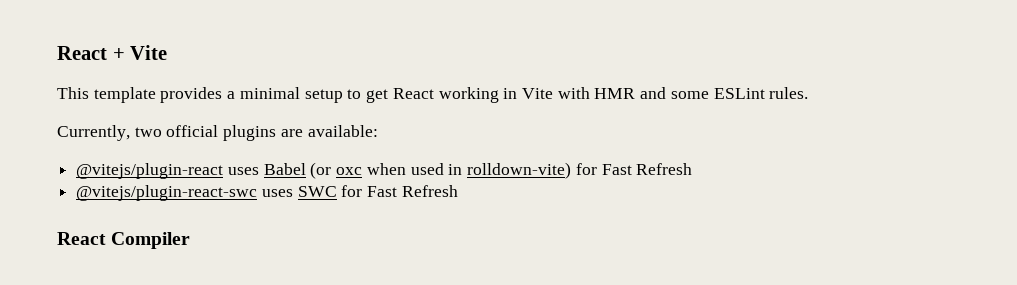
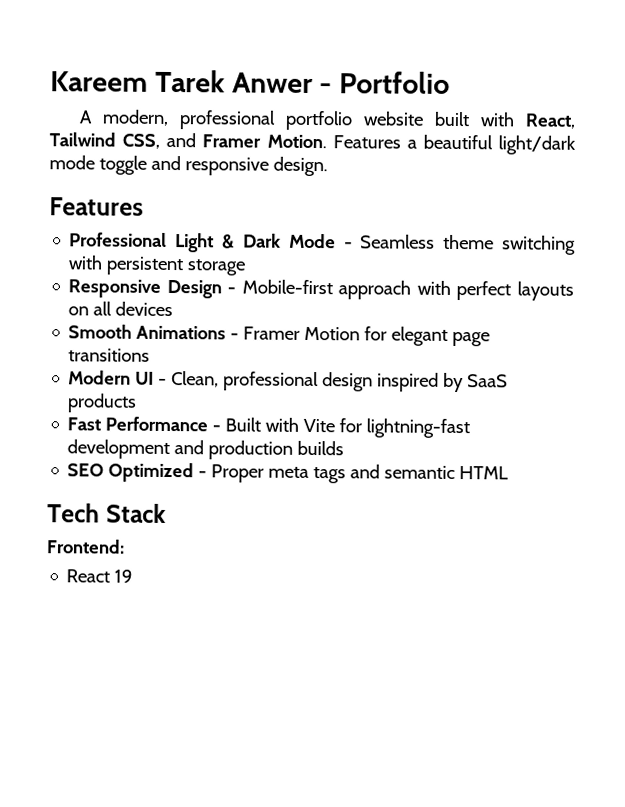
[57,45,168,60] [57,87,809,103] [57,125,378,141] [76,162,693,179] [76,185,458,201] [57,232,191,249] React + Vite // This template provides a minimal setup to get React working in Vite with HMR and some ESLint rules. // Currently, two official plugins are available: // @vitejs/plugin-react uses Babel (or oxc when used in rolldown-vite) for Fast Refresh // @vitejs/plugin-react-swc uses SWC for Fast Refresh // React Compiler -> [50,69,451,94] [78,109,576,131] [49,132,576,155] [49,155,328,177] [49,197,144,216] [69,232,576,255] [68,255,247,276] [68,279,575,301] [68,301,174,317] [68,324,491,347] [68,348,151,362] [68,370,509,393] [67,393,138,413] [67,416,471,439] [67,439,345,460] [67,462,510,484] [47,503,166,523] [46,539,125,554] [66,569,134,583] Kareem Tarek Anwer - Portfolio // A modern, professional portfolio website built with React, Tailwind CSS, and Framer Motion. Features a beautiful light/dark mode toggle and responsive design. // Features // Professional Light & Dark Mode - Seamless theme switching with persistent storage // Responsive Design - Mobile-first approach with perfect layouts on all devices // Smooth Animations - Framer Motion for elegant page transitions // Modern UI - Clean, professional design inspired by SaaS products // Fast Performance - Built with Vite for lightning-fast development and production builds // SEO Optimized - Proper meta tags and semantic HTML // Tech Stack // Frontend: // React 19

